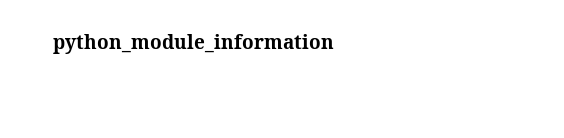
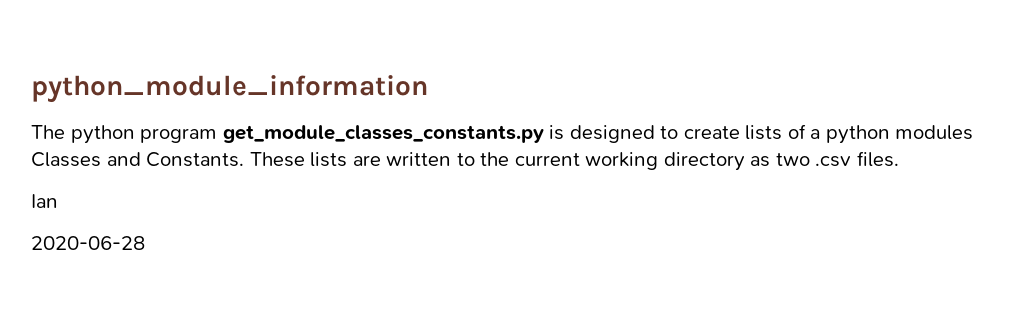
(334, 44) none -> [31,124,974,144] [31,151,900,171] [31,194,58,208] [31,236,145,250] // The python program get_module_classes_constants.py is designed to create lists of a python modules Classes and Constants. These lists are written to the current working directory as two .csv files. // Ian // 2020-06-28

